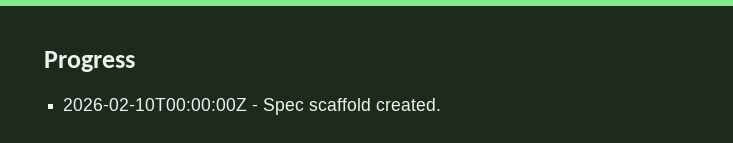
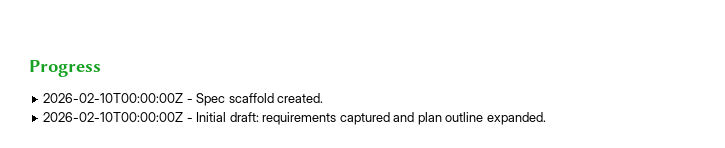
(442, 104) none -> [43,112,546,125] // 2026-02-10T00:00:00Z - Initial draft: requirements captured and plan outline expanded.

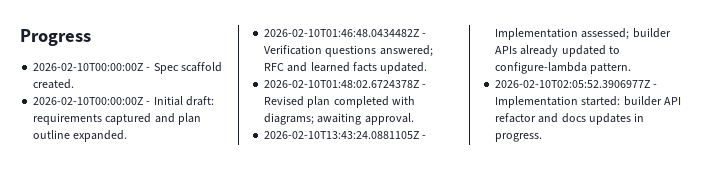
(546, 118) none -> [264,29,427,37] [264,45,433,57] [264,62,428,74] [264,80,427,88] [264,96,415,108] [264,113,414,125] [264,131,427,139] [495,28,671,40] [495,45,620,57] [495,62,632,74] [495,80,658,88] [495,96,681,108] [495,113,645,125] [495,133,543,142] // 2026-02-10T01:46:48.0434482Z - Verification questions answered; RFC and learned facts updated. // 2026-02-10T01:48:02.6724378Z - Revised plan completed with diagrams; awaiting approval. // 2026-02-10T13:43:24.0881105Z - Implementation assessed; builder APIs already updated to configure-lambda pattern. // 2026-02-10T02:05:52.3906977Z - Implementation started: builder API refactor and docs updates in progress.

